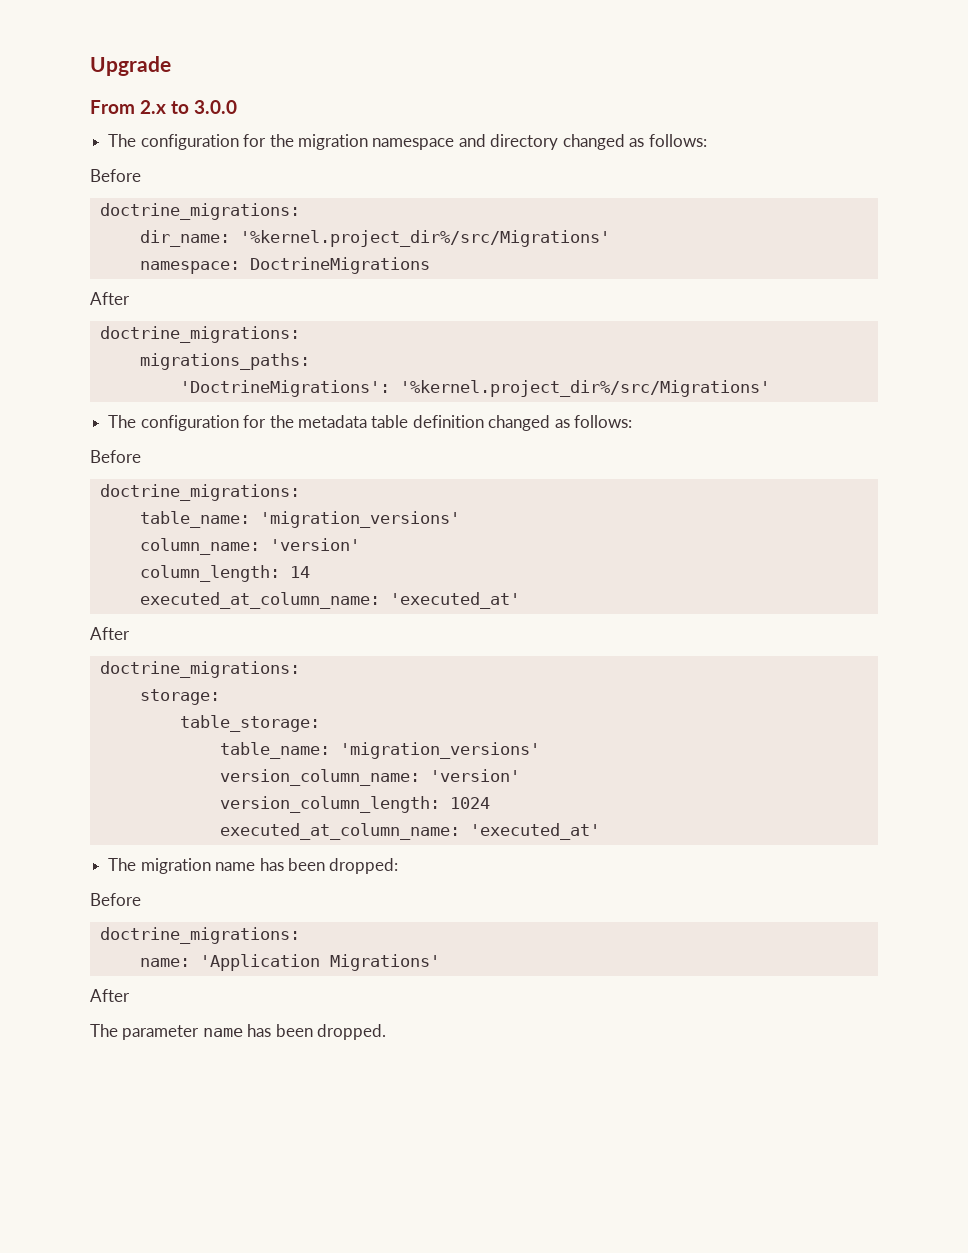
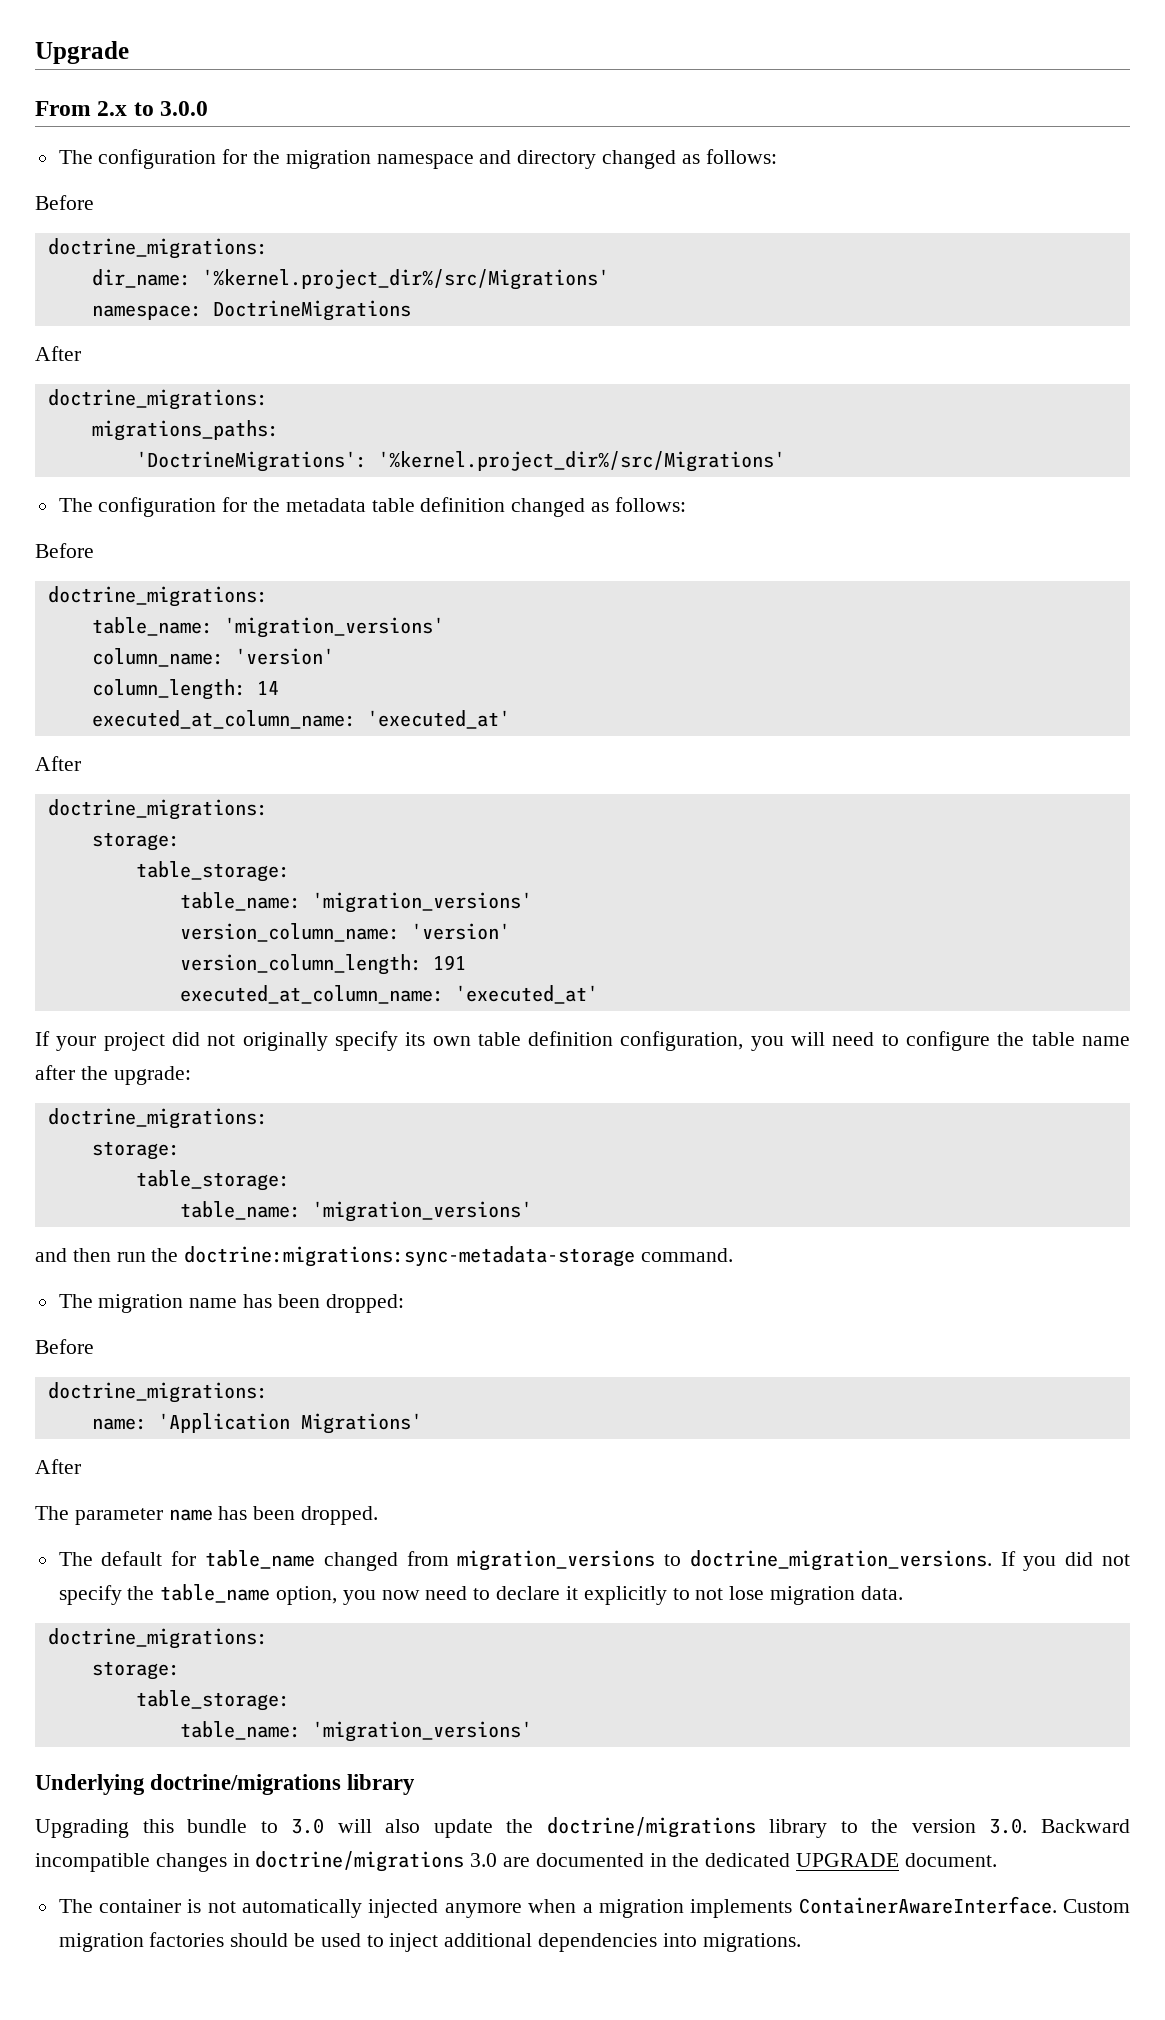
[449,797,490,809] [219,823,600,840] 1024 // executed_at_column_name: 'executed_at' -> [432,955,466,970] [179,985,598,1004] [35,1031,1130,1051] [35,1065,191,1085] [47,1108,268,1129] [91,1141,180,1160] [135,1170,290,1191] [179,1201,532,1222] [35,1246,734,1267] 191 // executed_at_column_name: 'executed_at' // If your project did not originally specify its own table definition configuration, you will need to configure the table name after the upgrade: // doctrine_migrations: // storage: // table_storage: // table_name: 'migration_versions' // and then run the doctrine:migrations:sync-metadata-storage command.
(387, 1032) none -> [58,1550,1130,1571] [58,1584,903,1605] [47,1628,268,1649] [91,1661,180,1680] [135,1690,290,1711] [179,1721,532,1742] [35,1774,416,1795] [35,1817,1130,1838] [35,1851,997,1872] [58,1896,1130,1918] [58,1932,801,1952] // The default for table_name changed from migration_versions to doctrine_migration_versions. If you did not specify the table_name option, you now need to declare it explicitly to not lose migration data. // doctrine_migrations: // storage: // table_storage: // table_name: 'migration_versions' // Underlying doctrine/migrations library // Upgrading this bundle to 3.0 will also update the doctrine/migrations library to the version 3.0. Backward incompatible changes in doctrine/migrations 3.0 are documented in the dedicated UPGRADE document. // The container is not automatically injected anymore when a migration implements ContainerAwareInterface. Custom migration factories should be used to inject additional dependencies into migrations.

